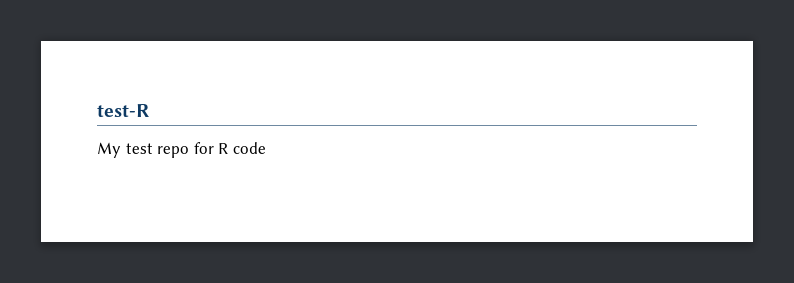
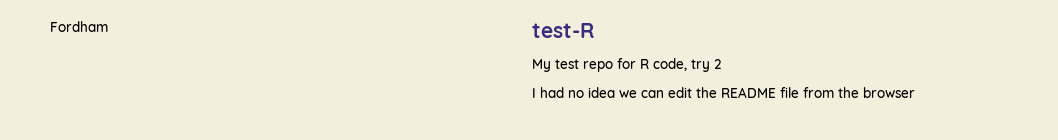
(97, 110) none -> [50,21,108,32] Fordham //
[232,142,266,154] code -> [653,58,721,72] [532,87,915,98] code, try 2 // I had no idea we can edit the README file from the browser

